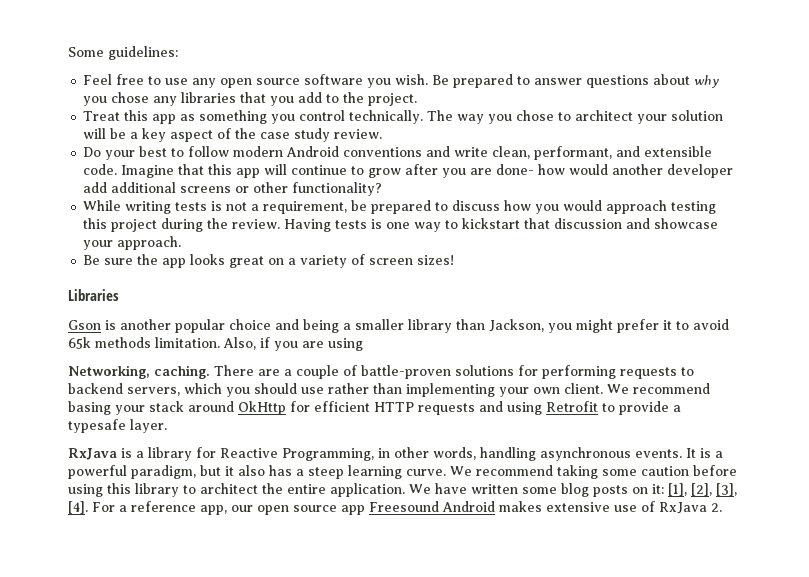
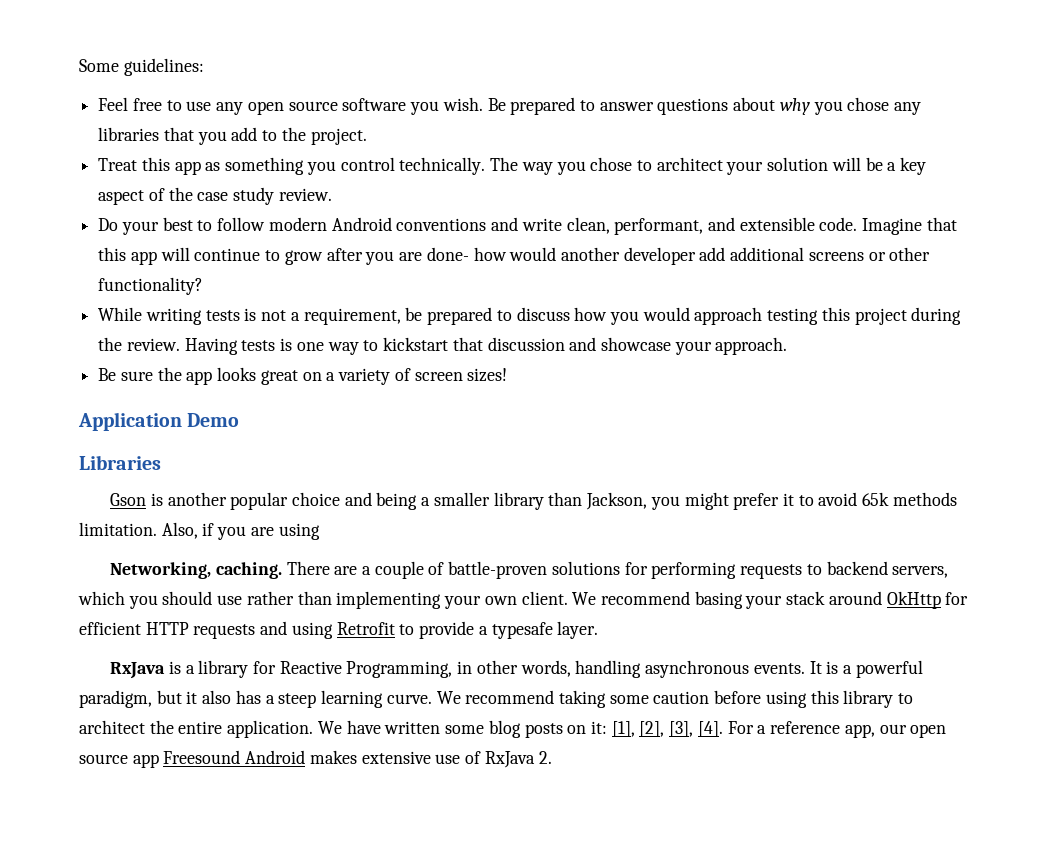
(455, 260) none -> [78,412,240,431] // Application Demo

